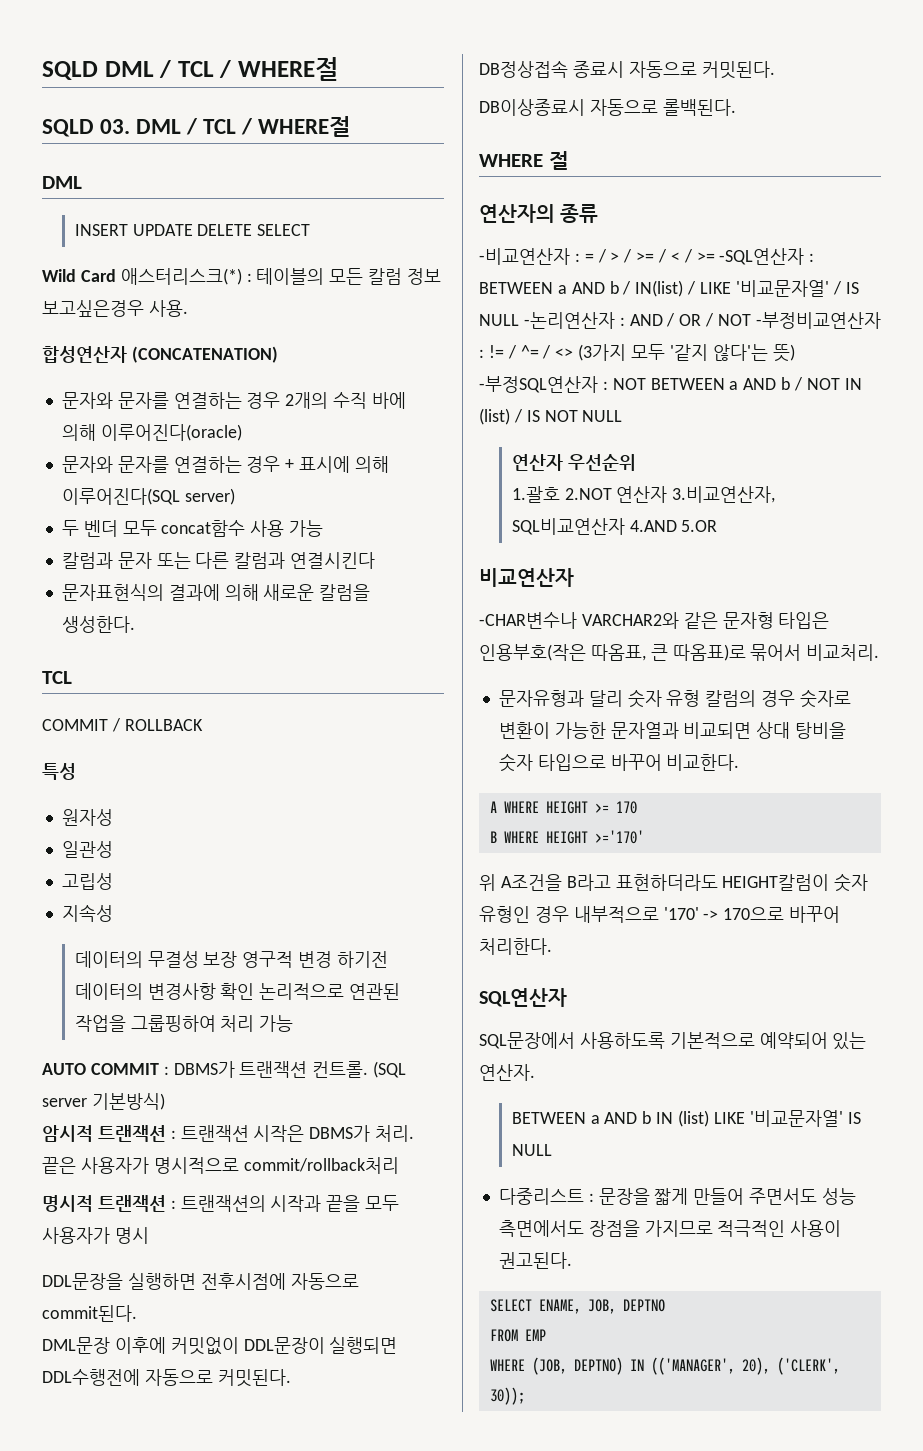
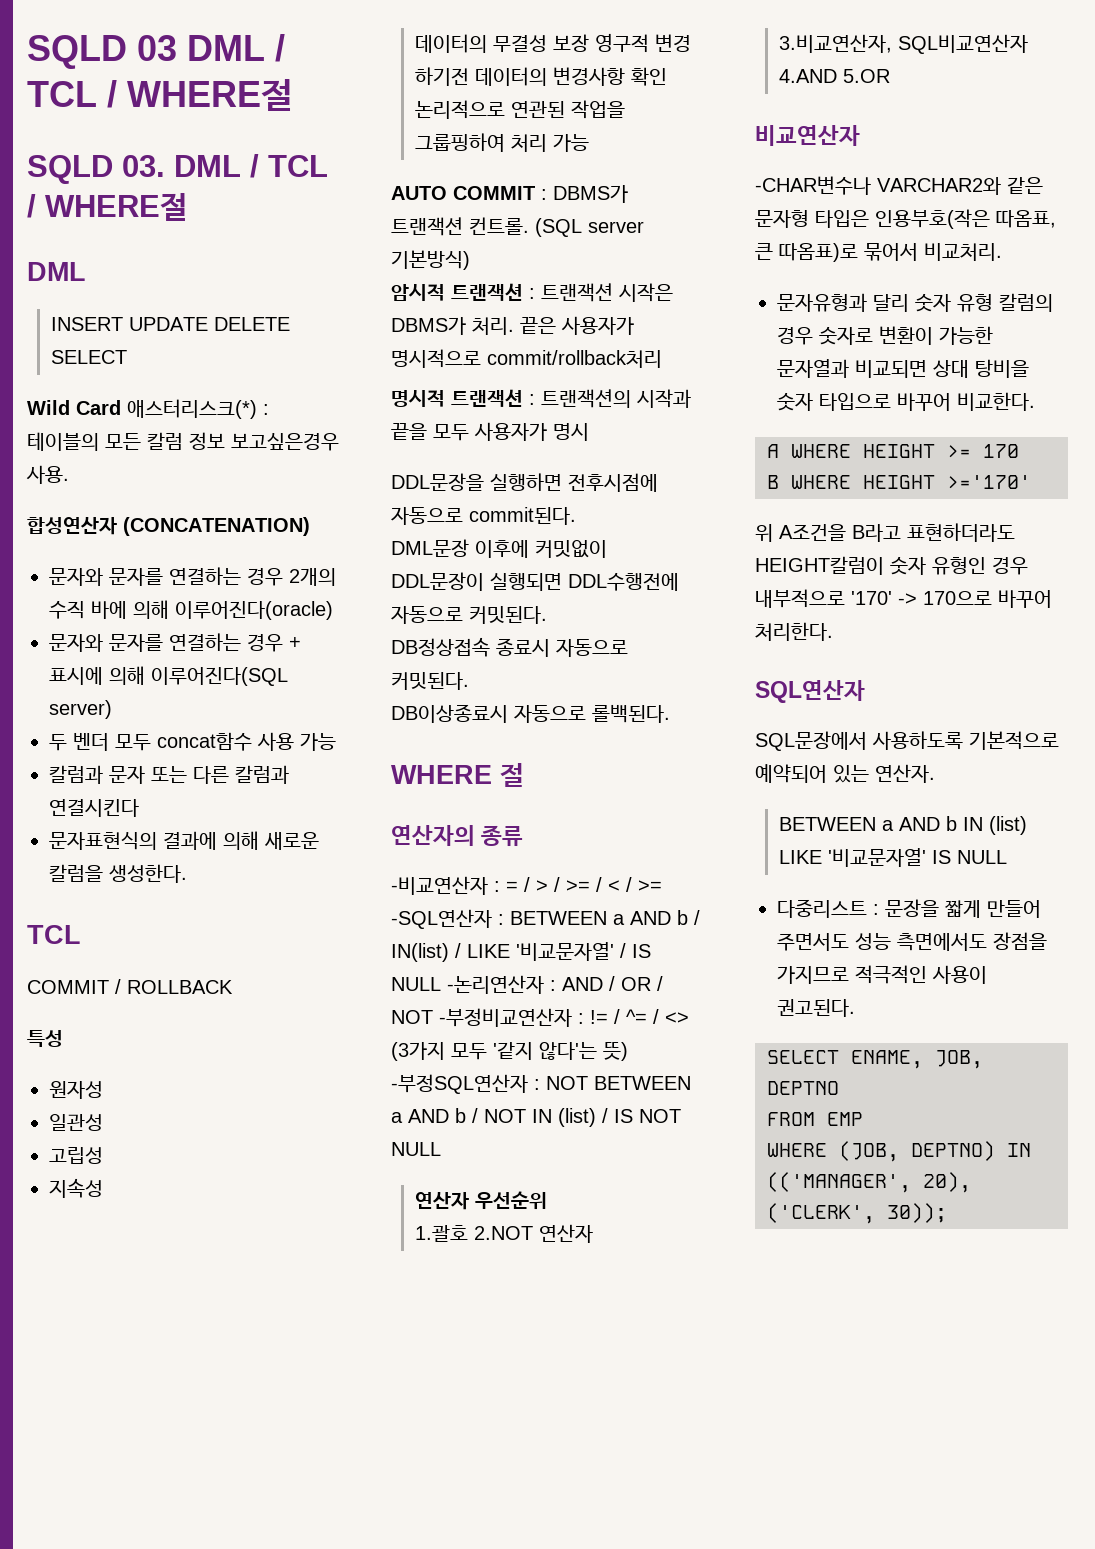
[42,61,98,80] SQLD -> [27,35,177,69] SQLD 03

